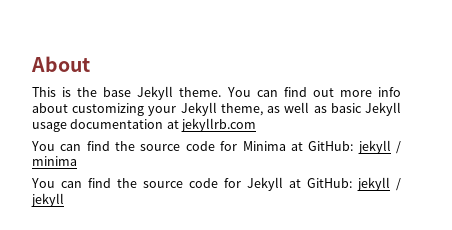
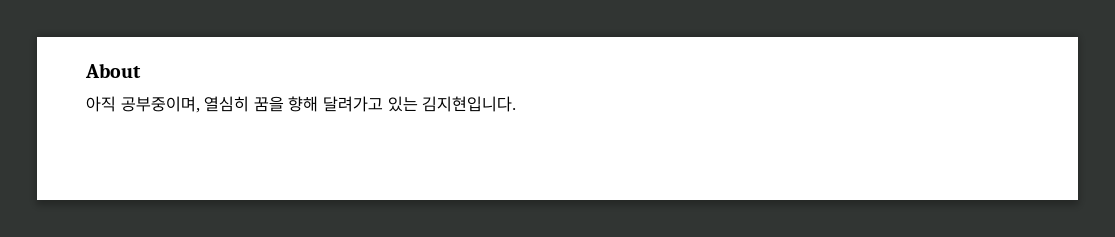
[32,86,401,100] [32,102,402,116] [32,118,257,132] [31,140,402,154] [32,156,77,166] [31,177,401,191] [31,193,64,207] This is the base Jekyll theme. You can find out more info about customizing your Jekyll theme, as well as basic Jekyll usage documentation at jekyllrb.com // You can find the source code for Minima at GitHub: jekyll / minima // You can find the source code for Jekyll at GitHub: jekyll / jekyll -> [86,96,517,113] 아직 공부중이며, 열심히 꿈을 향해 달려가고 있는 김지현입니다.

